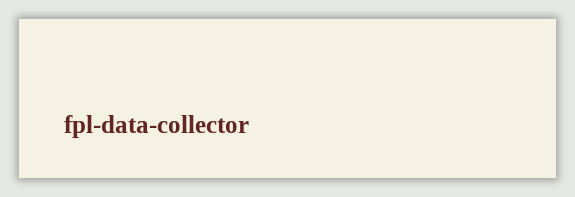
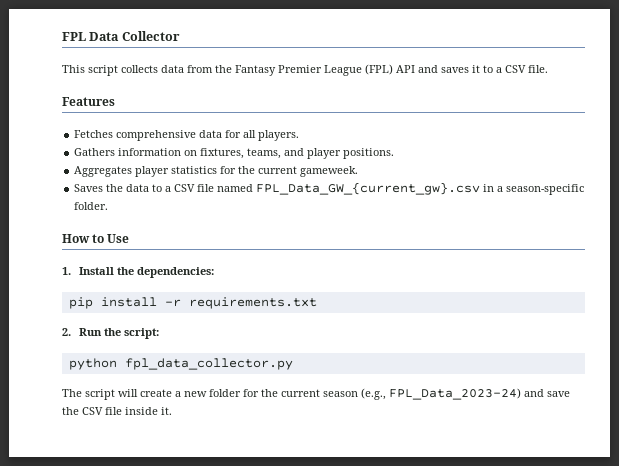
[64,115,249,138] fpl-data-collector -> [62,31,180,41] [62,64,548,76] [62,97,115,106] [74,130,300,141] [74,148,395,159] [74,166,359,177] [74,182,585,195] [74,202,109,210] [62,234,130,243] [62,267,215,278] [68,297,317,309] [62,328,160,339] [68,358,293,370] [62,388,570,400] [62,407,172,415] FPL Data Collector // This script collects data from the Fantasy Premier League (FPL) API and saves it to a CSV file. // Features // Fetches comprehensive data for all players. // Gathers information on fixtures, teams, and player positions. // Aggregates player statistics for the current gameweek. // Saves the data to a CSV file named FPL_Data_GW_{current_gw}.csv in a season-specific folder. // How to Use // 1. Install the dependencies: // pip install -r requirements.txt // 2. Run the script: // python fpl_data_collector.py // The script will create a new folder for the current season (e.g., FPL_Data_2023-24) and save the CSV file inside it.

